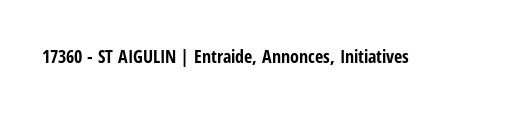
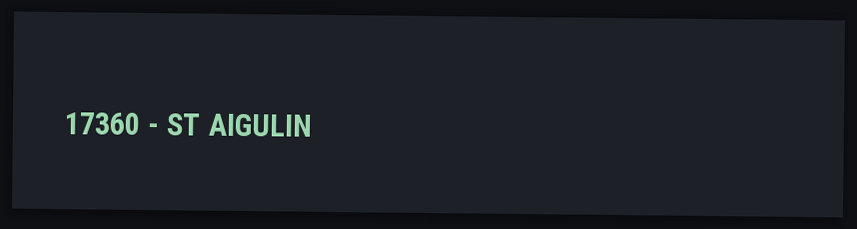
[180,49,410,67] | Entraide, Annonces, Initiatives -> (312, 125) none

